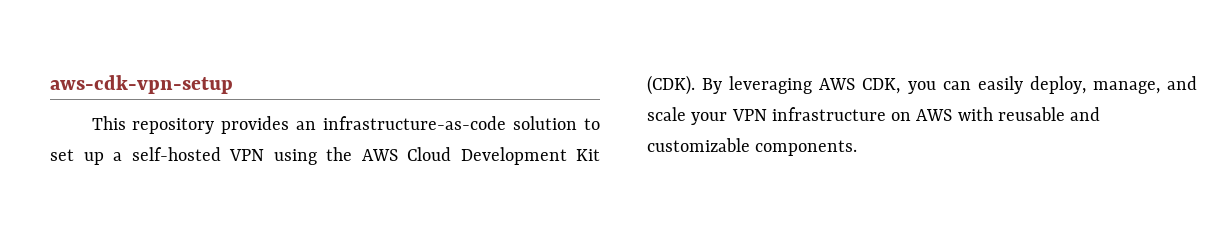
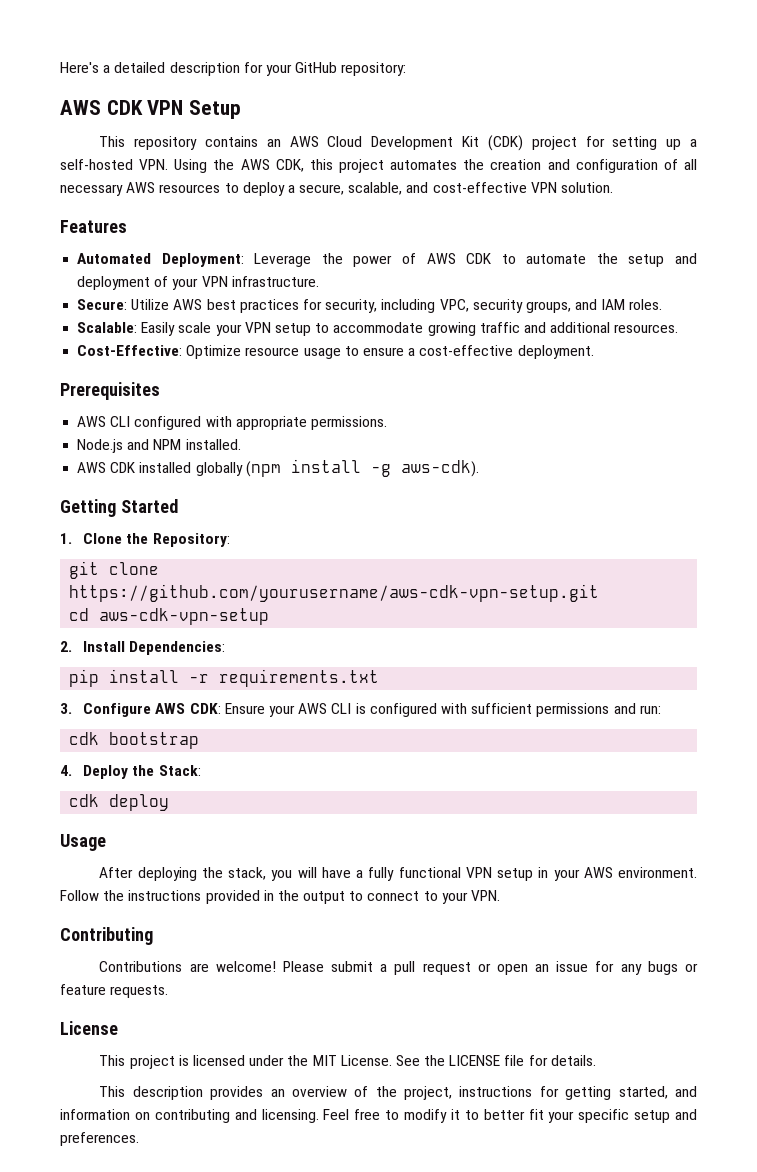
[50,75,233,94] [91,116,601,134] [50,147,600,165] [647,75,1197,95] [647,107,1101,125] [647,138,858,156] aws-cdk-vpn-setup // This repository provides an infrastructure-as-code solution to set up a self-hosted VPN using the AWS Cloud Development Kit (CDK). By leveraging AWS CDK, you can easily deploy, manage, and scale your VPN infrastructure on AWS with reusable and customizable components. -> [60,62,407,76] [60,100,242,119] [99,135,697,151] [60,159,697,173] [60,182,614,196] [60,220,127,233] [77,253,697,267] [77,276,319,290] [77,299,663,313] [77,322,679,336] [77,345,594,359] [60,382,160,400] [77,416,387,430] [77,439,241,453] [77,459,479,477] [60,499,178,517] [60,533,230,547] [69,561,160,579] [69,584,600,602] [69,608,270,625] [60,641,226,655] [69,669,380,687] [60,703,661,717] [69,732,200,749] [60,765,201,779] [69,794,170,811] [60,834,106,851] [99,867,697,881] [60,890,501,904] [60,927,153,945] [99,961,699,975] [60,984,169,998] [60,1021,118,1035] [99,1055,596,1069] [99,1086,697,1100] [60,1109,697,1123] [60,1132,139,1146] Here's a detailed description for your GitHub repository: // AWS CDK VPN Setup // This repository contains an AWS Cloud Development Kit (CDK) project for setting up a self-hosted VPN. Using the AWS CDK, this project automates the creation and configuration of all necessary AWS resources to deploy a secure, scalable, and cost-effective VPN solution. // Features // Automated Deployment: Leverage the power of AWS CDK to automate the setup and deployment of your VPN infrastructure. // Secure: Utilize AWS best practices for security, including VPC, security groups, and IAM roles. // Scalable: Easily scale your VPN setup to accommodate growing traffic and additional resources. // Cost-Effective: Optimize resource usage to ensure a cost-effective deployment. // Prerequisites // AWS CLI configured with appropriate permissions. // Node.js and NPM installed. // AWS CDK installed globally (npm install -g aws-cdk). // Getting Started // 1. Clone the Repository: // git clone https://github.com/yourusername/aws-cdk-vpn-setup.git // cd aws-cdk-vpn-setup // 2. Install Dependencies: // pip install -r requirements.txt // 3. Configure AWS CDK: Ensure your AWS CLI is configured with sufficient permissions and run: // cdk bootstrap // 4. Deploy the Stack: // cdk deploy // Usage // After deploying the stack, you will have a fully functional VPN setup in your AWS environment. Follow the instructions provided in the output to connect to your VPN. // Contributing // Contributions are welcome! Please submit a pull request or open an issue for any bugs or feature requests. // License // This project is licensed under the MIT License. See the LICENSE file for details. // This description provides an overview of the project, instructions for getting started, and information on contributing and licensing. Feel free to modify it to better fit your specific setup and preferences.

